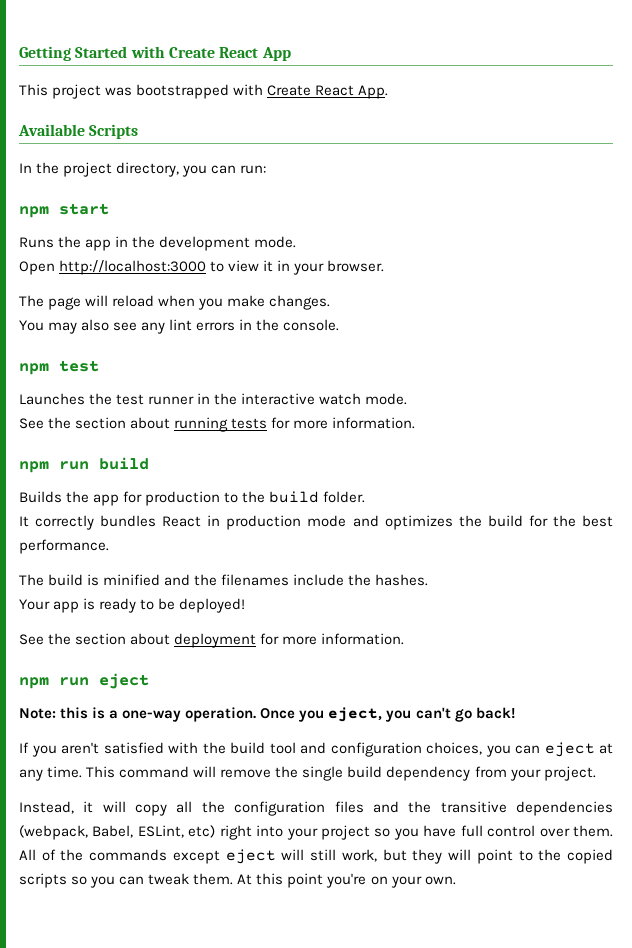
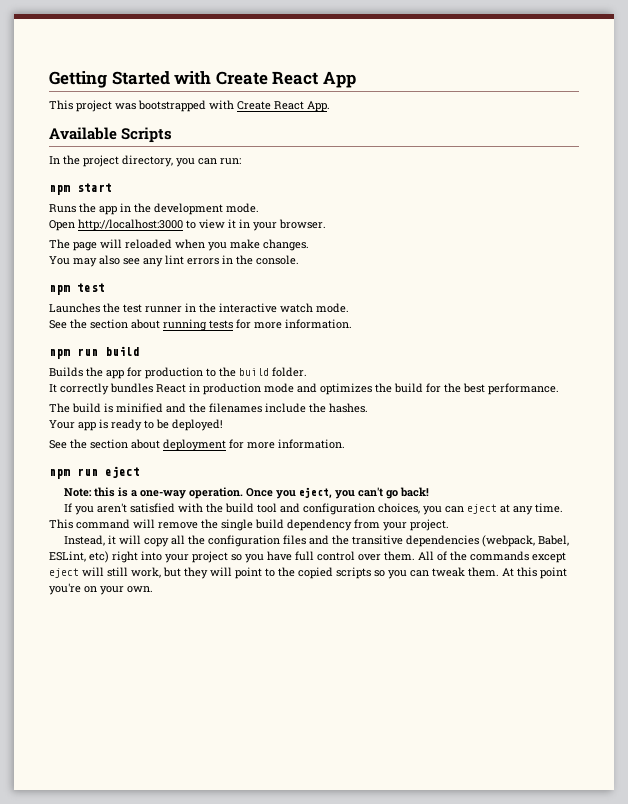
[112,295,155,307] reload -> [125,239,172,249] reloaded

